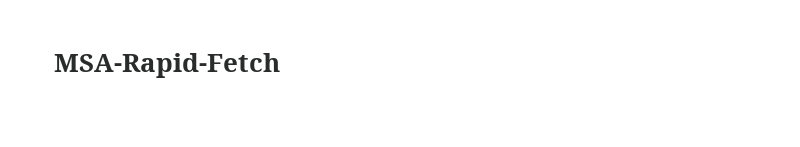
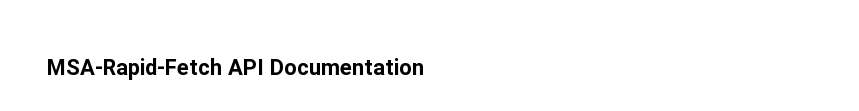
(280, 65) none -> [227,58,424,75] API Documentation

